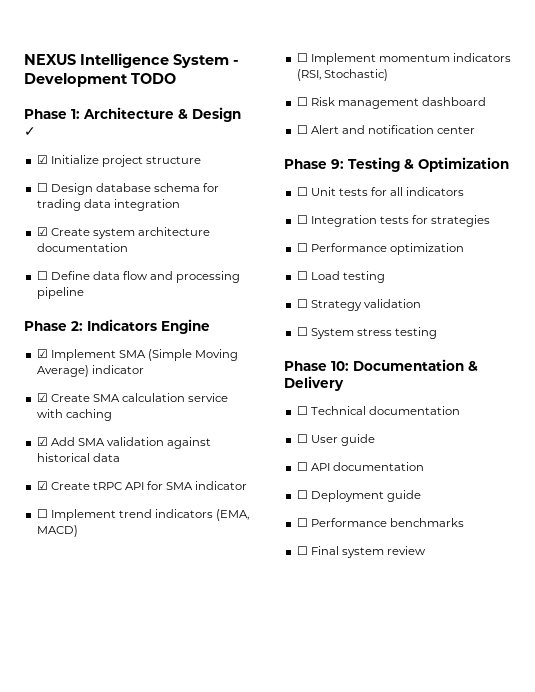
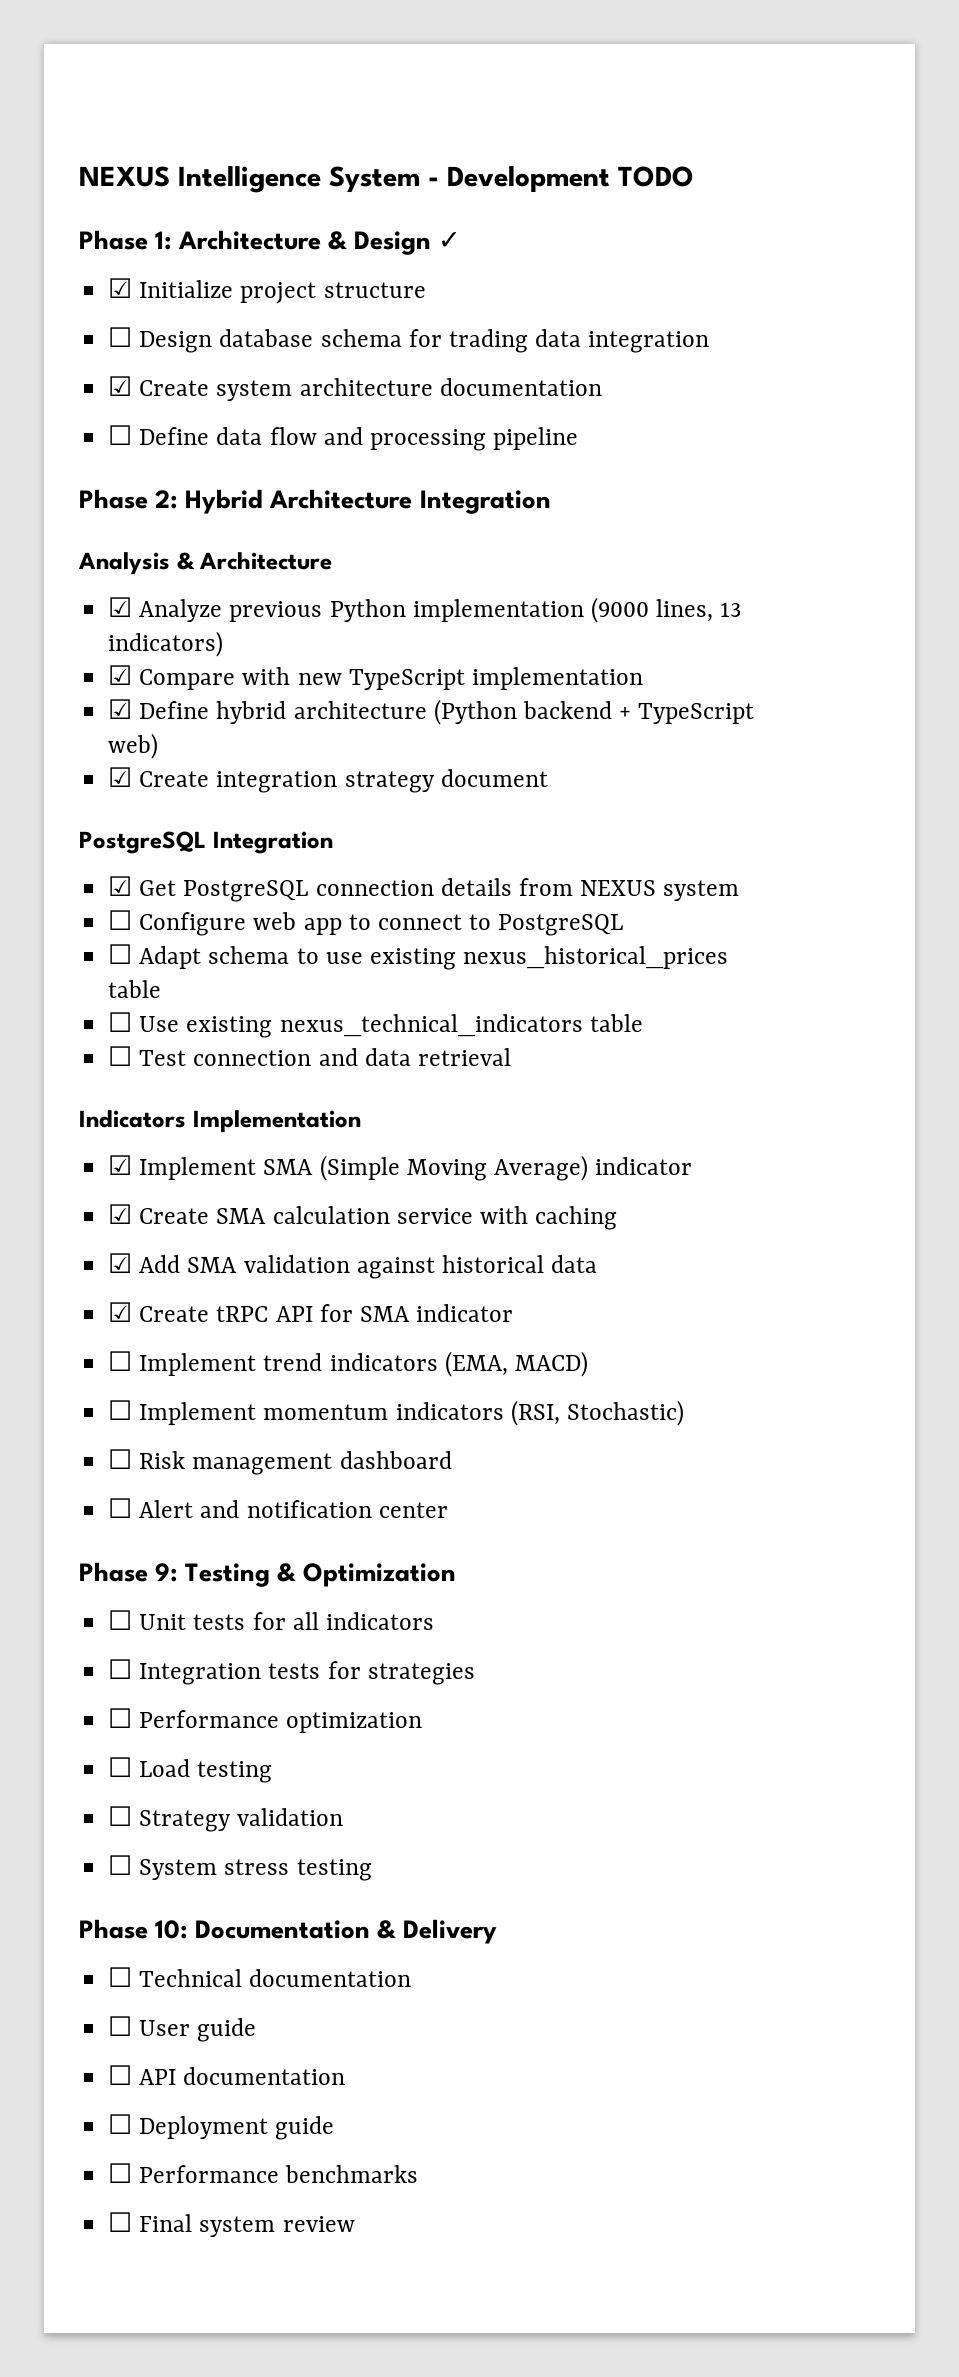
[87,319,210,334] Indicators Engine -> [185,489,551,514] [78,552,333,575] [108,597,742,623] [108,631,224,657] [108,665,643,690] [108,699,755,725] [108,733,159,759] [108,767,548,793] [79,831,333,854] [108,876,740,902] [108,910,624,936] [108,944,729,970] [108,980,162,998] [108,1012,643,1038] [108,1046,511,1066] [79,1110,361,1133] Hybrid Architecture Integration // Analysis & Architecture // ☑ Analyze previous Python implementation (9000 lines, 13 indicators) // ☑ Compare with new TypeScript implementation // ☑ Define hybrid architecture (Python backend + TypeScript web) // ☑ Create integration strategy document // PostgreSQL Integration // ☑ Get PostgreSQL connection details from NEXUS system // ☐ Configure web app to connect to PostgreSQL // ☐ Adapt schema to use existing nexus_historical_prices table // ☐ Use existing nexus_technical_indicators table // ☐ Test connection and data retrieval // Indicators Implementation

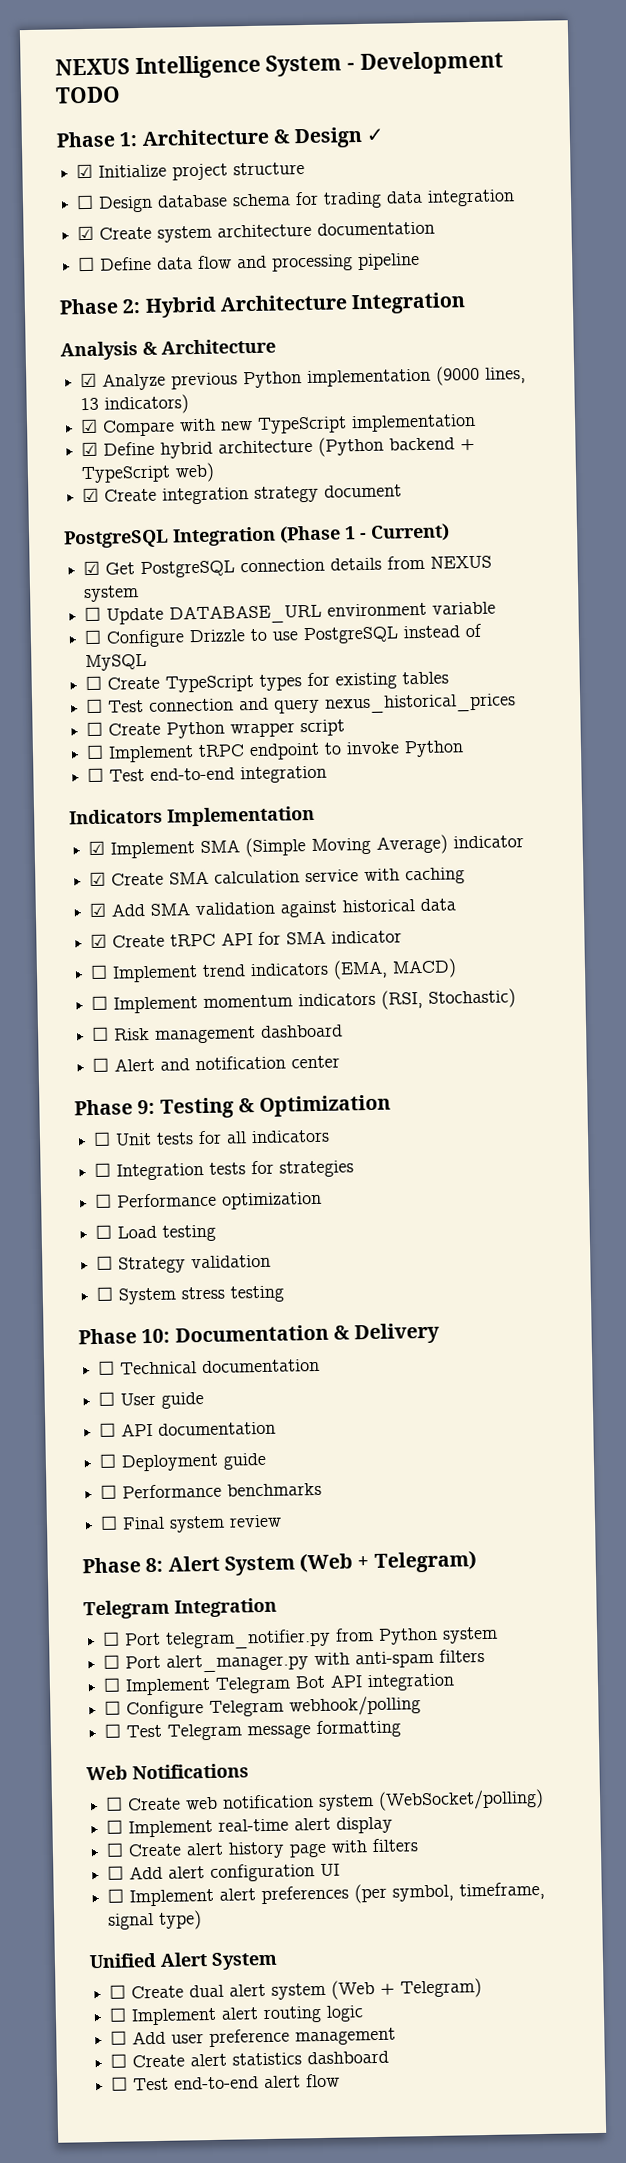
(333, 842) none -> [279,523,450,544] (Phase 1 - Current)
[139,912,624,936] [108,944,729,970] [108,980,162,998] [108,1012,643,1038] [108,1046,511,1066] Configure web app to connect to PostgreSQL // ☐ Adapt schema to use existing nexus_historical_prices table // ☐ Use existing nexus_technical_indicators table // ☐ Test connection and data retrieval -> [106,601,497,625] [84,623,483,648] [85,653,148,672] [85,671,450,693] [86,693,517,714] [86,719,346,739] [86,740,465,763] [87,765,328,784] Update DATABASE_URL environment variable // ☐ Configure Drizzle to use PostgreSQL instead of MySQL // ☐ Create TypeScript types for existing tables // ☐ Test connection and query nexus_historical_prices // ☐ Create Python wrapper script // ☐ Implement tRPC endpoint to invoke Python // ☐ Test end-to-end integration
(355, 2224) none -> [82,1550,477,1576] [83,1597,277,1620] [102,1626,499,1650] [103,1648,486,1673] [103,1673,456,1696] [104,1695,422,1719] [104,1719,402,1741] [86,1763,249,1781] [105,1788,545,1812] [106,1816,394,1838] [106,1838,419,1859] [107,1863,341,1882] [107,1881,546,1907] [108,1910,203,1930] [89,1951,278,1970] [109,1978,483,2000] [109,2005,365,2026] [110,2027,397,2048] [110,2050,390,2068] [111,2073,341,2091] // Phase 8: Alert System (Web + Telegram) // Telegram Integration // ☐ Port telegram_notifier.py from Python system // ☐ Port alert_manager.py with anti-spam filters // ☐ Implement Telegram Bot API integration // ☐ Configure Telegram webhook/polling // ☐ Test Telegram message formatting // Web Notifications // ☐ Create web notification system (WebSocket/polling) // ☐ Implement real-time alert display // ☐ Create alert history page with filters // ☐ Add alert configuration UI // ☐ Implement alert preferences (per symbol, timeframe, signal type) // Unified Alert System // ☐ Create dual alert system (Web + Telegram) // ☐ Implement alert routing logic // ☐ Add user preference management // ☐ Create alert statistics dashboard // ☐ Test end-to-end alert flow

